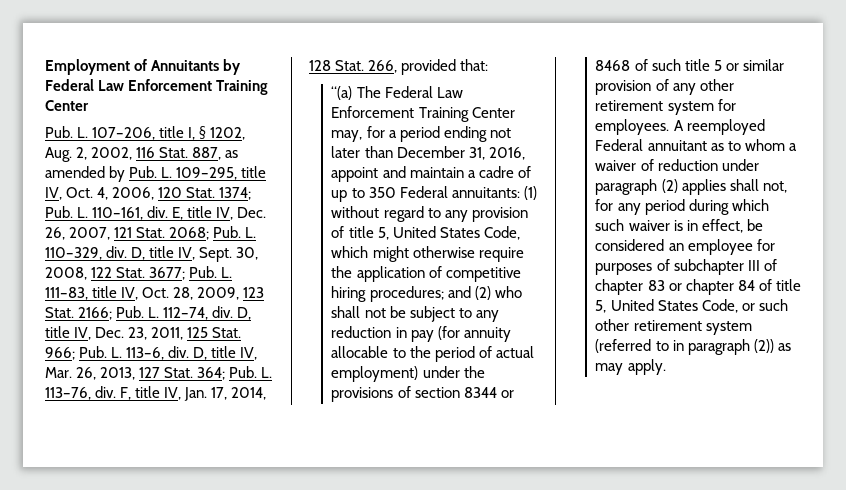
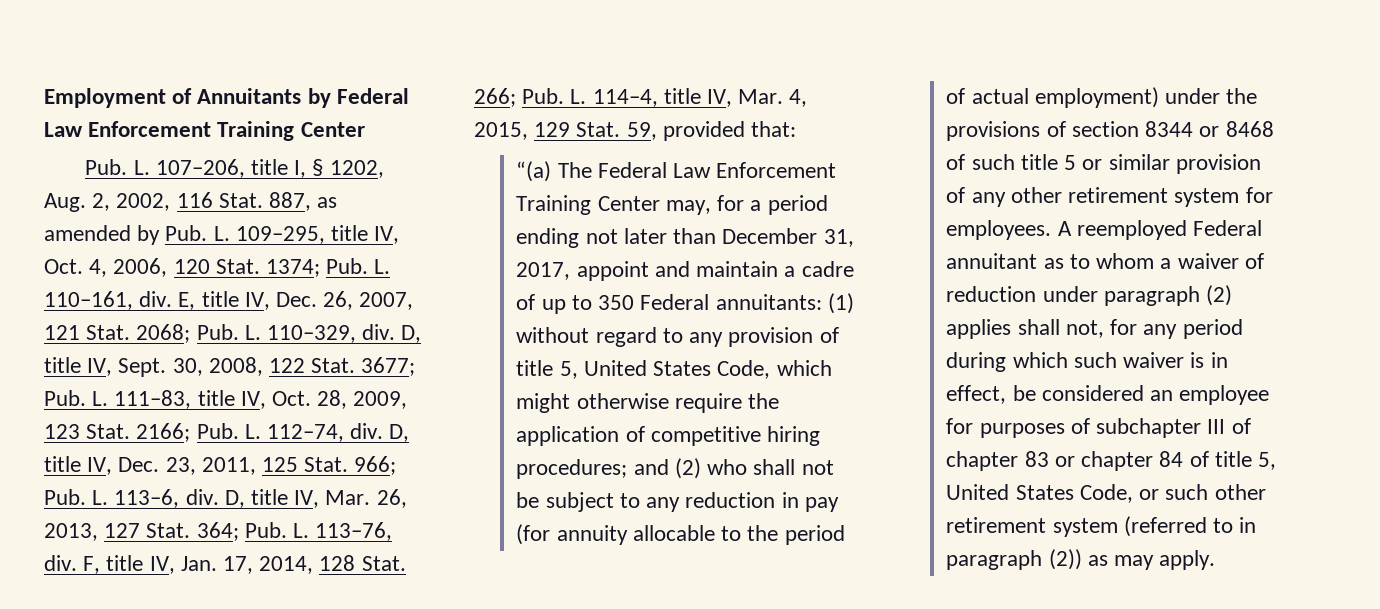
[368,60,398,73] 266, -> [474,88,808,107] [474,122,657,140] 266; Pub. L. 114–4, title IV, Mar. 4, 2015, 129 Stat. 59,
[488,147,525,160] 2016, -> [516,262,571,280] 2017,

